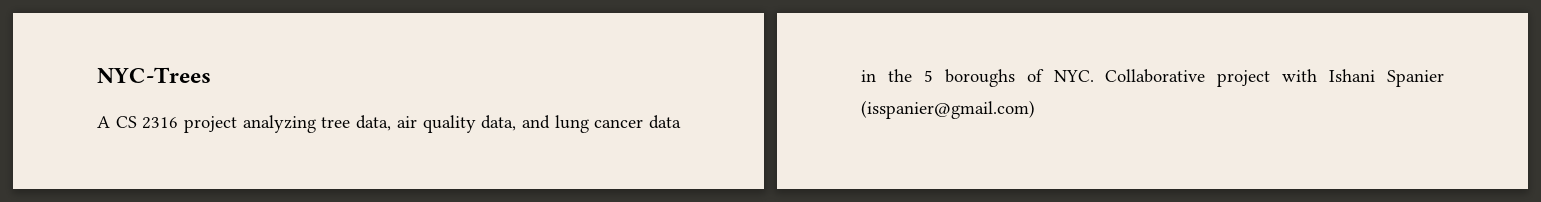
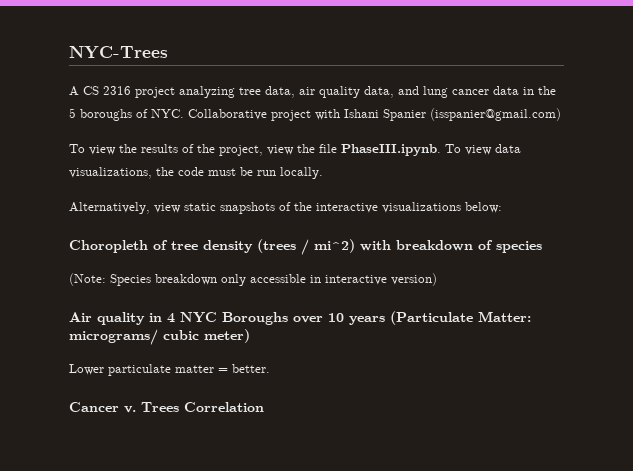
(1035, 109) none -> [69,144,521,156] [69,167,323,179] [69,202,502,214] [69,239,542,255] [69,273,437,286] [69,311,531,325] [69,329,250,345] [69,364,270,376] [69,402,264,413] // To view the results of the project, view the file PhaseIII.ipynb. To view data visualizations, the code must be run locally. // Alternatively, view static snapshots of the interactive visualizations below: // Choropleth of tree density (trees / mi^2) with breakdown of species // (Note: Species breakdown only accessible in interactive version) // Air quality in 4 NYC Boroughs over 10 years (Particulate Matter: micrograms/ cubic meter) // Lower particulate matter = better. // Cancer v. Trees Correlation

